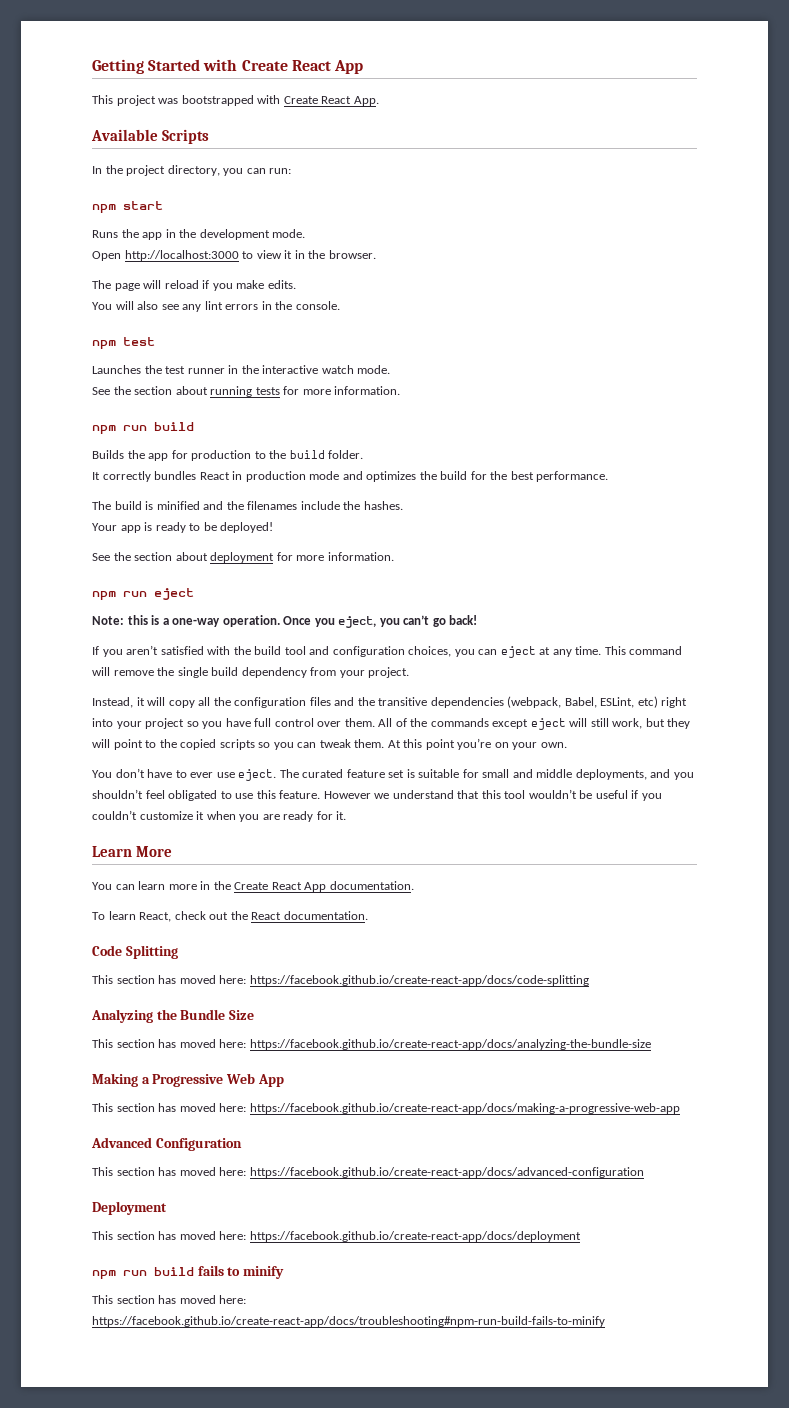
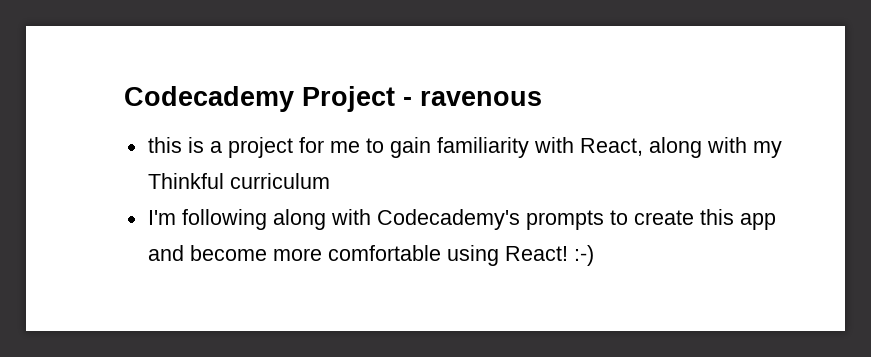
[92,59,363,74] [92,95,379,106] [91,129,209,144] [92,165,292,176] [92,201,163,213] [92,229,306,240] [92,250,376,261] [92,280,296,291] [92,301,340,312] [92,337,155,349] [92,365,391,374] [92,386,401,397] [92,422,194,434] [92,450,364,461] [92,471,609,482] [92,501,403,510] [92,522,274,533] [92,552,394,563] [92,588,194,600] [92,615,478,628] [92,645,683,658] [92,667,410,678] [92,696,688,708] [92,718,691,730] [92,738,567,750] [92,768,694,781] [92,789,662,801] [92,810,347,822] [92,846,172,857] [92,881,414,892] [92,911,368,922] [92,945,178,959] [92,975,589,986] [91,1009,254,1023] [92,1039,651,1050] [92,1073,284,1087] [92,1103,680,1114] [91,1137,242,1151] [92,1167,644,1178] [92,1201,167,1215] [92,1231,581,1242] [92,1265,284,1279] [92,1295,247,1304] [92,1316,605,1327] Getting Started with Create React App // This project was bootstrapped with Create React App. // Available Scripts // In the project directory, you can run: // npm start // Runs the app in the development mode. // Open http://localhost:3000 to view it in the browser. // The page will reload if you make edits. // You will also see any lint errors in the console. // npm test // Launches the test runner in the interactive watch mode. // See the section about running tests for more information. // npm run build // Builds the app for production to the build folder. // It correctly bundles React in production mode and optimizes the build for the best performance. // The build is minified and the filenames include the hashes. // Your app is ready to be deployed! // See the section about deployment for more information. // npm run eject // Note: this is a one-way operation. Once you eject, you can’t go back! // If you aren’t satisfied with the build tool and configuration choices, you can eject at any time. This command will remove the single build dependency from your project. // Instead, it will copy all the configuration files and the transitive dependencies (webpack, Babel, ESLint, etc) right into your project so you have full control over them. All of the commands except eject will still work, but they will point to the copied scripts so you can tweak them. At this point you’re on your own. // You don’t have to ever use eject. The curated feature set is suitable for small and middle deployments, and you shouldn’t feel obligated to use this feature. However we understand that this tool wouldn’t be useful if you couldn’t customize it when you are ready for it. // Learn More // You can learn more in the Create React App documentation. // To learn React, check out the React documentation. // Code Splitting // This section has moved here: https://facebook.github.io/create-react-app/docs/code-splitting // Analyzing the Bundle Size // This section has moved here: https://facebook.github.io/create-react-app/docs/analyzing-the-bundle-size // Making a Progressive Web App // This section has moved here: https://facebook.github.io/create-react-app/docs/making-a-progressive-web-app // Advanced Configuration // This section has moved here: https://facebook.github.io/create-react-app/docs/advanced-configuration // Deployment // This section has moved here: https://facebook.github.io/create-react-app/docs/deployment // npm run build fails to minify // This section has moved here: https://facebook.github.io/create-react-app/docs/troubleshooting#npm-run-build-fails-to-minify -> [124,86,542,112] [147,137,782,158] [147,173,330,189] [147,209,776,230] [147,245,594,266] Codecademy Project - ravenous // this is a project for me to gain familiarity with React, along with my Thinkful curriculum // I'm following along with Codecademy's prompts to create this app and become more comfortable using React! :-)

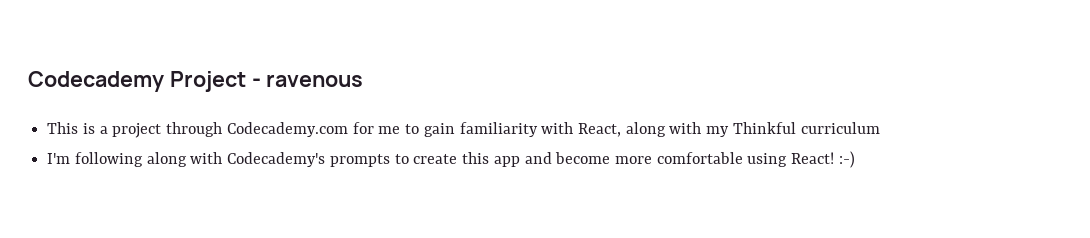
[147,137,182,153] this -> [47,122,79,134] This
(293, 147) none -> [166,122,348,137] through Codecademy.com

